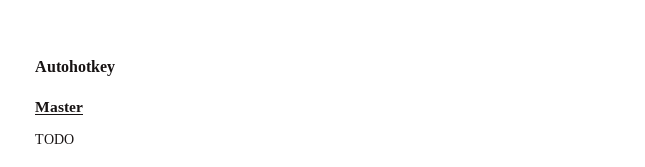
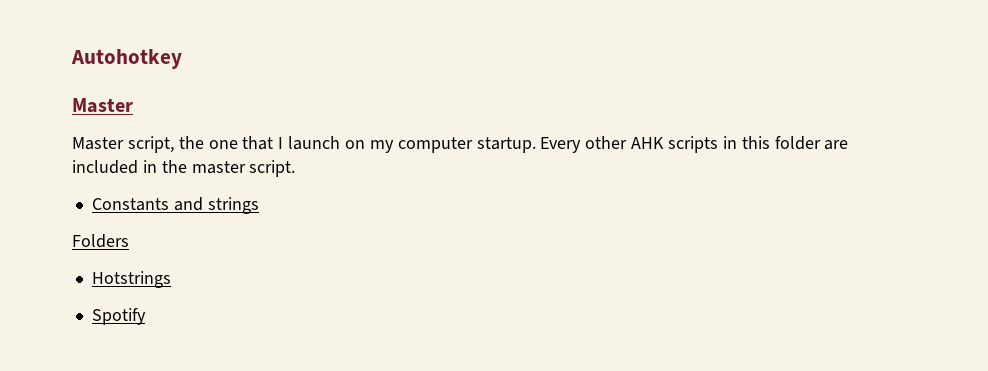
[35,134,74,144] TODO -> [72,136,849,153] [72,160,296,177] [91,197,259,214] [72,234,129,248] [91,271,171,288] [91,308,146,325] Master script, the one that I launch on my computer startup. Every other AHK scripts in this folder are included in the master script. // Constants and strings // Folders // Hotstrings // Spotify

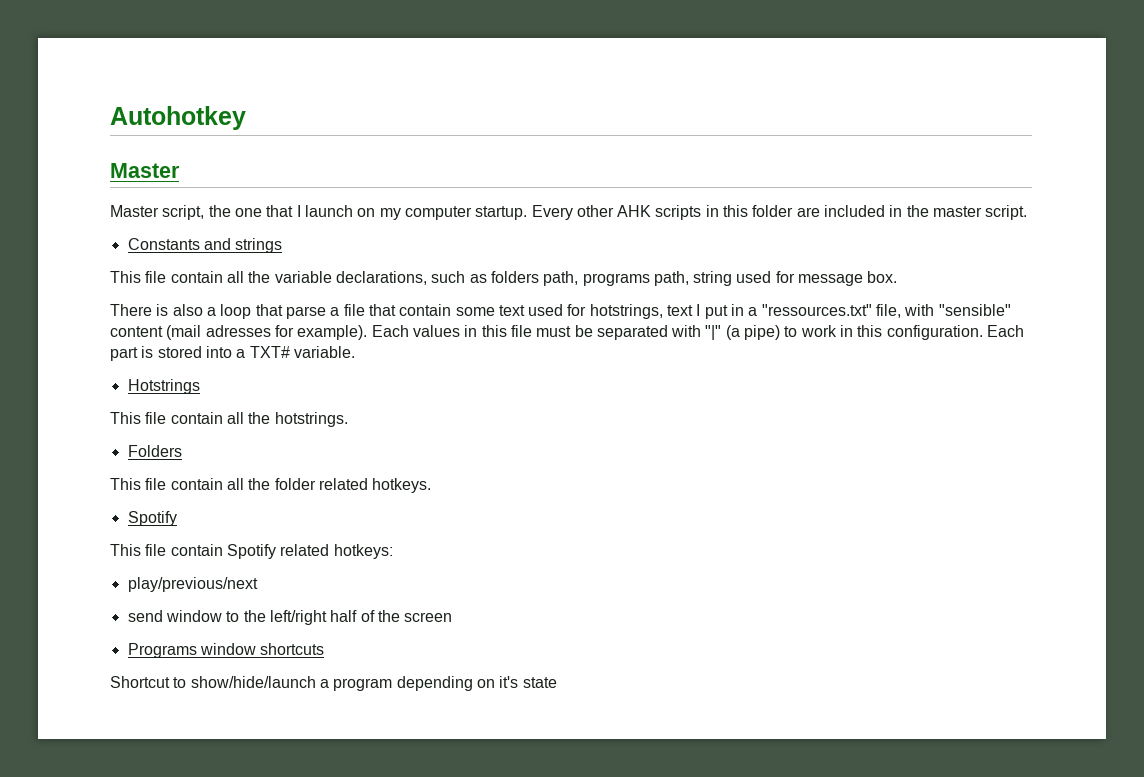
[72,234,129,248] [91,271,171,288] [91,308,146,325] Folders // Hotstrings // Spotify -> [110,271,898,286] [110,304,1011,319] [110,325,1025,340] [110,346,355,361] [127,379,200,394] [110,412,348,427] [127,445,182,457] [110,478,432,493] [127,511,177,526] [110,544,393,559] [127,577,258,592] [127,610,453,625] [127,643,325,658] [110,676,557,691] This file contain all the variable declarations, such as folders path, programs path, string used for message box. // There is also a loop that parse a file that contain some text used for hotstrings, text I put in a "ressources.txt" file, with "sensible" content (mail adresses for example). Each values in this file must be separated with "|" (a pipe) to work in this configuration. Each part is stored into a TXT# variable. // Hotstrings // This file contain all the hotstrings. // Folders // This file contain all the folder related hotkeys. // Spotify // This file contain Spotify related hotkeys: // play/previous/next // send window to the left/right half of the screen // Programs window shortcuts // Shortcut to show/hide/launch a program depending on it's state

